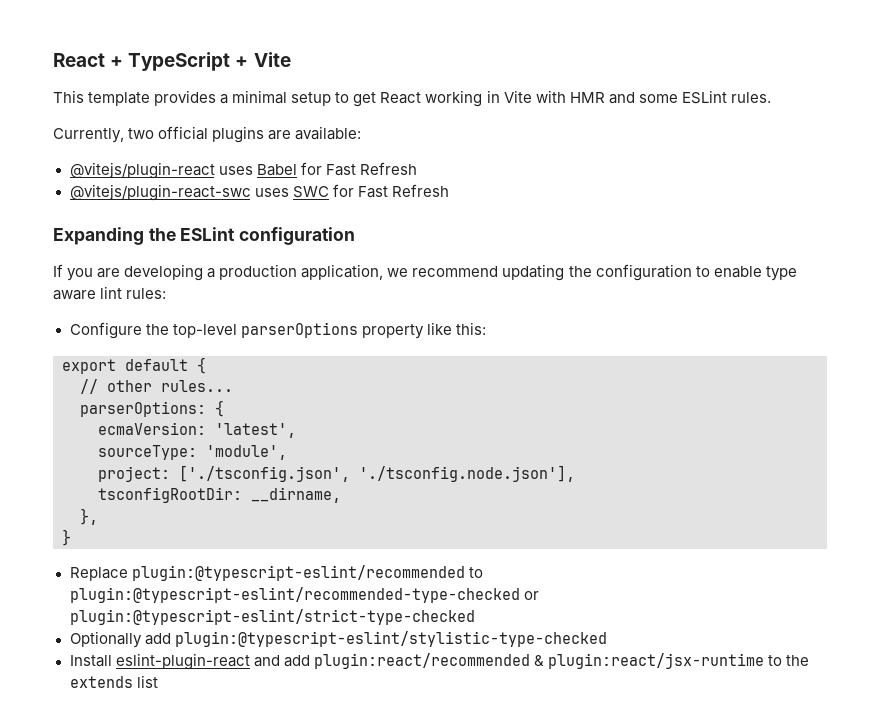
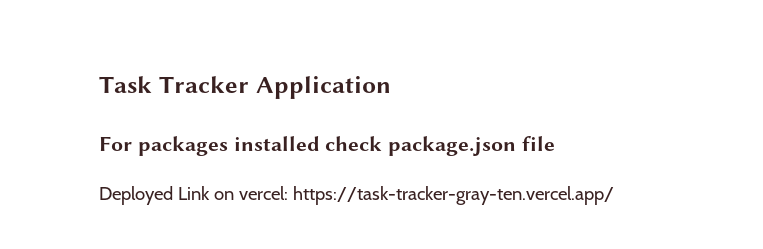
[53,52,291,71] [53,90,771,107] [53,126,362,143] [69,162,417,179] [69,184,449,201] [53,227,356,245] [53,264,797,281] [53,286,167,300] [69,322,486,339] [62,357,206,374] [80,379,233,394] [80,400,224,417] [98,422,296,438] [98,445,287,460] [98,465,575,482] [98,487,341,503] [80,508,98,525] [62,529,71,546] [69,565,483,581] [69,587,539,603] [69,609,475,625] [69,631,607,648] [69,653,809,670] [69,675,158,688] React + TypeScript + Vite // This template provides a minimal setup to get React working in Vite with HMR and some ESLint rules. // Currently, two official plugins are available: // @vitejs/plugin-react uses Babel for Fast Refresh // @vitejs/plugin-react-swc uses SWC for Fast Refresh // Expanding the ESLint configuration // If you are developing a production application, we recommend updating the configuration to enable type aware lint rules: // Configure the top-level parserOptions property like this: // export default { // // other rules... // parserOptions: { // ecmaVersion: 'latest', // sourceType: 'module', // project: ['./tsconfig.json', './tsconfig.node.json'], // tsconfigRootDir: __dirname, // }, // } // Replace plugin:@typescript-eslint/recommended to plugin:@typescript-eslint/recommended-type-checked or plugin:@typescript-eslint/strict-type-checked // Optionally add plugin:@typescript-eslint/stylistic-type-checked // Install eslint-plugin-react and add plugin:react/recommended & plugin:react/jsx-runtime to the extends list -> [99,76,391,99] [99,136,556,156] [99,186,614,205] Task Tracker Application // For packages installed check package.json file // Deployed Link on vercel: https://task-tracker-gray-ten.vercel.app/

